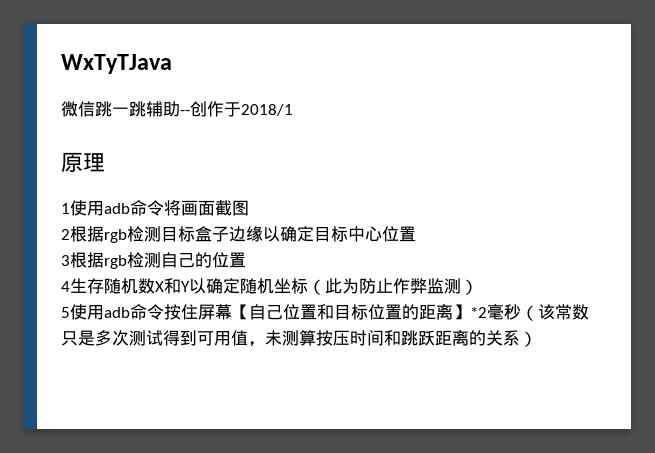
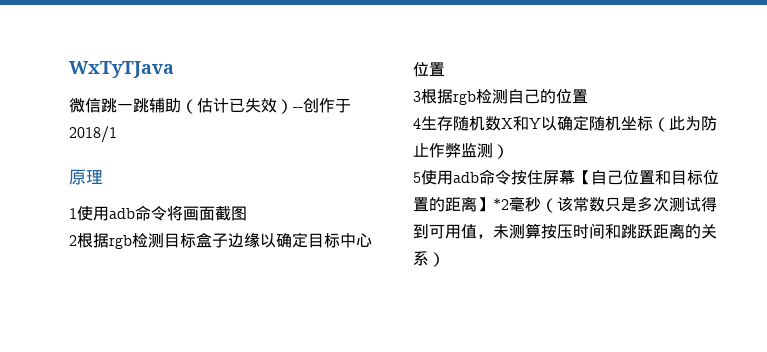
(180, 109) none -> [181,98,293,114] （估计已失效）

